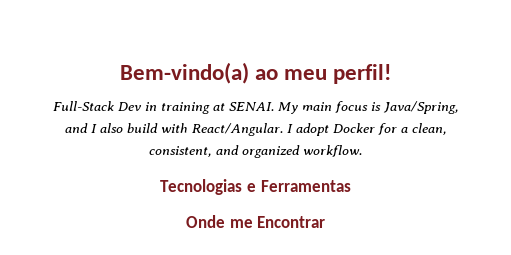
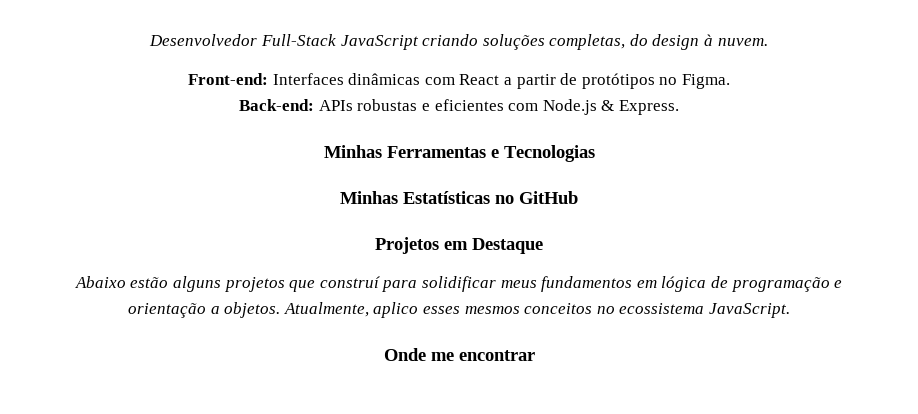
[119,62,392,84] [52,101,459,114] [64,123,447,136] [149,145,362,158] [160,179,351,195] Bem-vindo(a) ao meu perfil! // Full-Stack Dev in training at SENAI. My main focus is Java/Spring, and I also build with React/Angular. I adopt Docker for a clean, consistent, and organized workflow. // Tecnologias e Ferramentas -> [149,34,768,50] [188,73,730,89] [239,99,679,115] [323,145,595,162] [340,191,578,204] [375,237,543,254] [74,276,843,292] [128,302,790,318] Desenvolvedor Full-Stack JavaScript criando soluções completas, do design à nuvem. // Front-end: Interfaces dinâmicas com React a partir de protótipos no Figma. // Back-end: APIs robustas e eficientes com Node.js & Express. // Minhas Ferramentas e Tecnologias // Minhas Estatísticas no GitHub // Projetos em Destaque // Abaixo estão alguns projetos que construí para solidificar meus fundamentos em lógica de programação e orientação a objetos. Atualmente, aplico esses mesmos conceitos no ecossistema JavaScript.
[257,216,326,228] Encontrar -> [458,350,535,361] encontrar

